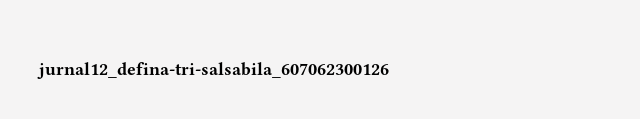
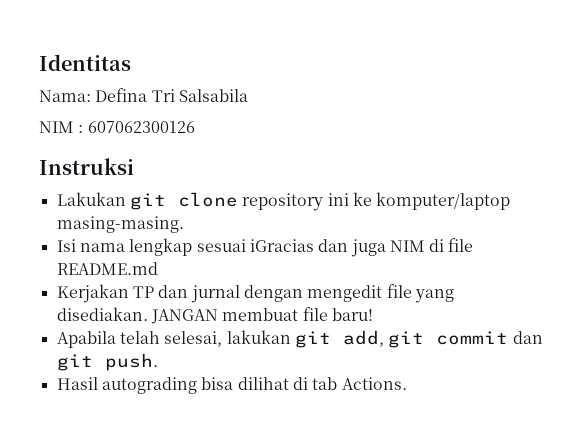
[37,62,389,79] jurnal12_defina-tri-salsabila_607062300126 -> [39,54,131,71] [39,88,248,102] [39,121,195,133] [39,158,134,175] [56,192,511,211] [56,216,184,233] [56,238,474,257] [56,262,158,275] [56,284,454,303] [56,307,373,324] [56,330,543,348] [56,353,158,371] [56,377,407,394] Identitas // Nama: Defina Tri Salsabila // NIM : 607062300126 // Instruksi // Lakukan git clone repository ini ke komputer/laptop masing-masing. // Isi nama lengkap sesuai iGracias dan juga NIM di file README.md // Kerjakan TP dan jurnal dengan mengedit file yang disediakan. JANGAN membuat file baru! // Apabila telah selesai, lakukan git add, git commit dan git push. // Hasil autograding bisa dilihat di tab Actions.

